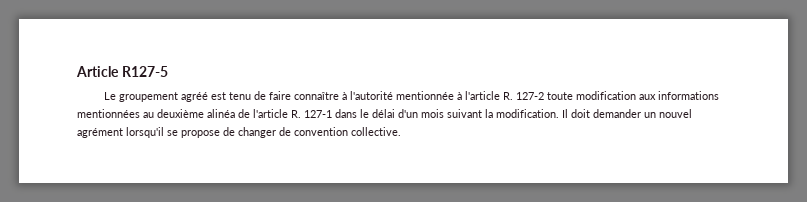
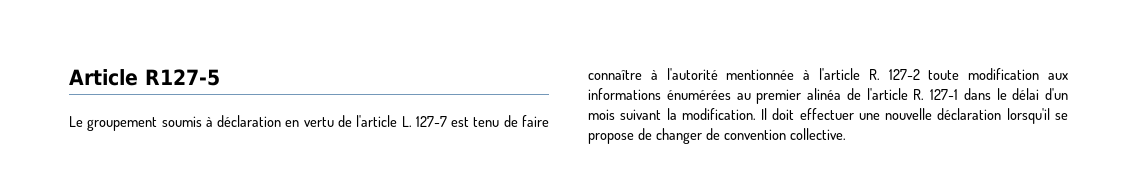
[181,92,209,102] agréé -> [161,115,447,127] soumis à déclaration en vertu de l'article L. 127-7
[77,109,204,118] mentionnées au deuxième -> [666,89,802,104] énumérées au premier
[593,109,692,118] [77,128,123,138] demander un nouvel agrément -> [799,108,1002,120] effectuer une nouvelle déclaration

